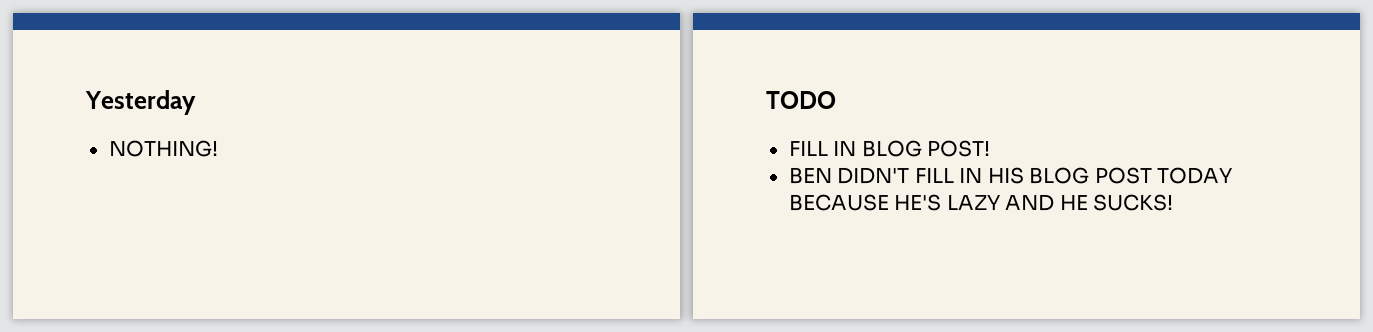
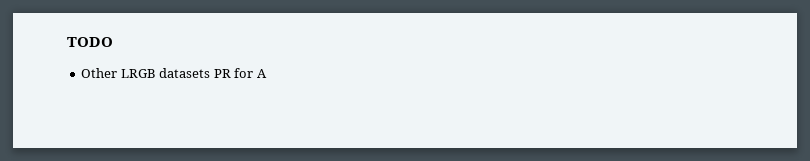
[85,90,196,115] [108,140,218,157] Yesterday // NOTHING! // -> (67, 42) none
[788,140,991,157] [788,167,1233,184] [788,194,1174,211] FILL IN BLOG POST! // BEN DIDN'T FILL IN HIS BLOG POST TODAY BECAUSE HE'S LAZY AND HE SUCKS! -> [81,68,267,78] Other LRGB datasets PR for A

